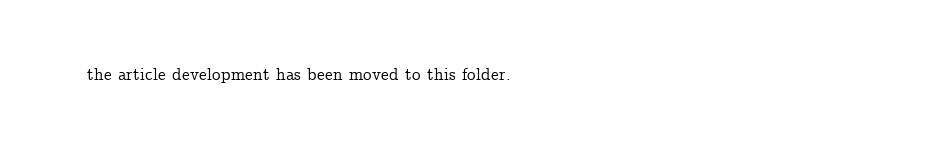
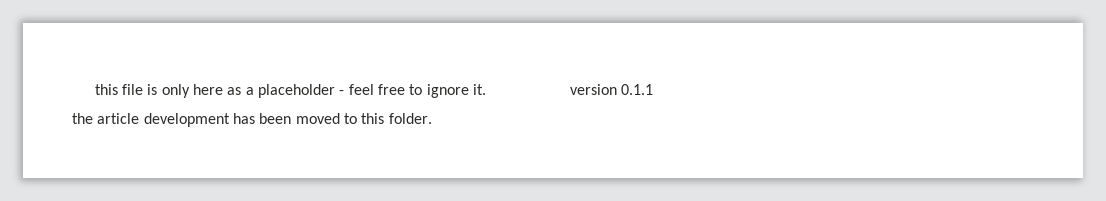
(87, 74) none -> [94,84,486,98] this file is only here as a placeholder - feel free to ignore it. //
(511, 74) none -> [570,84,654,95] // version 0.1.1

